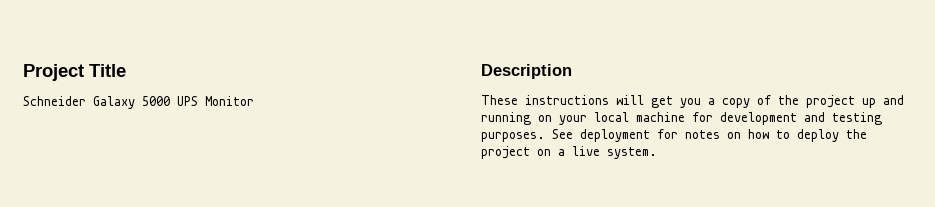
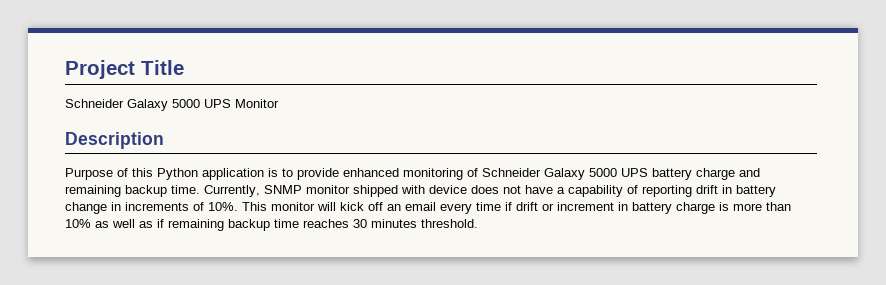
[481,95,904,108] [481,112,882,125] [481,129,867,142] [481,146,657,159] These instructions will get you a copy of the project up and running on your local machine for development and testing purposes. See deployment for notes on how to deploy the project on a live system. -> [65,168,760,180] [65,185,776,197] [65,202,791,214] [65,219,478,231] Purpose of this Python application is to provide enhanced monitoring of Schneider Galaxy 5000 UPS battery charge and remaining backup time. Currently, SNMP monitor shipped with device does not have a capability of reporting drift in battery change in increments of 10%. This monitor will kick off an email every time if drift or increment in battery charge is more than 10% as well as if remaining backup time reaches 30 minutes threshold.

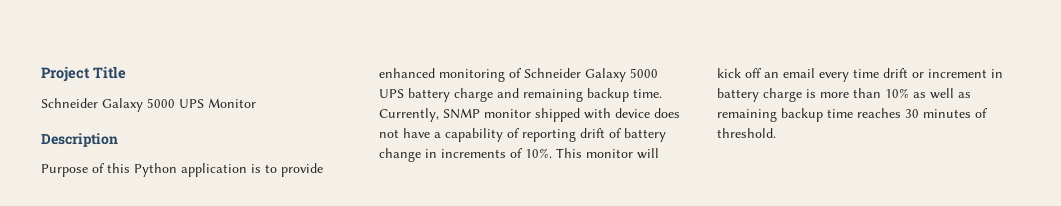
[722,185,732,194] in -> [609,128,622,138] of
[505,202,512,211] if -> (879, 73) none
[157,219,164,228] if -> (971, 95) none
(417, 223) none -> [975,108,988,118] of

